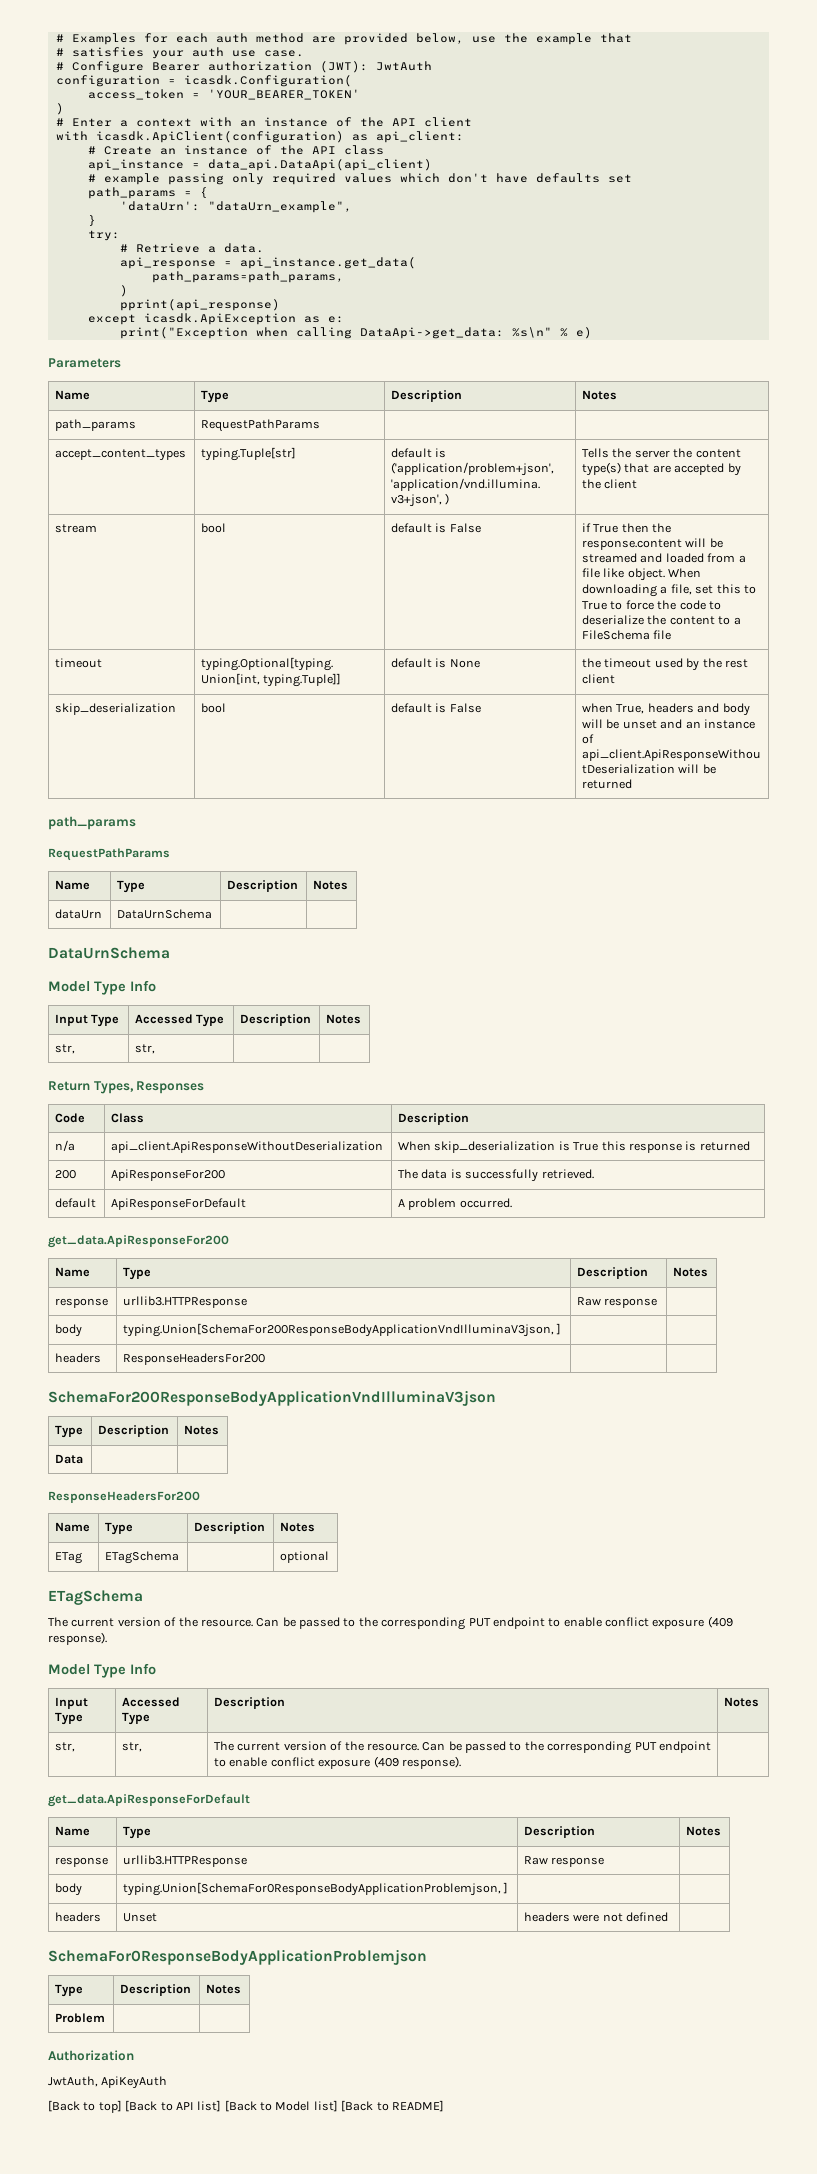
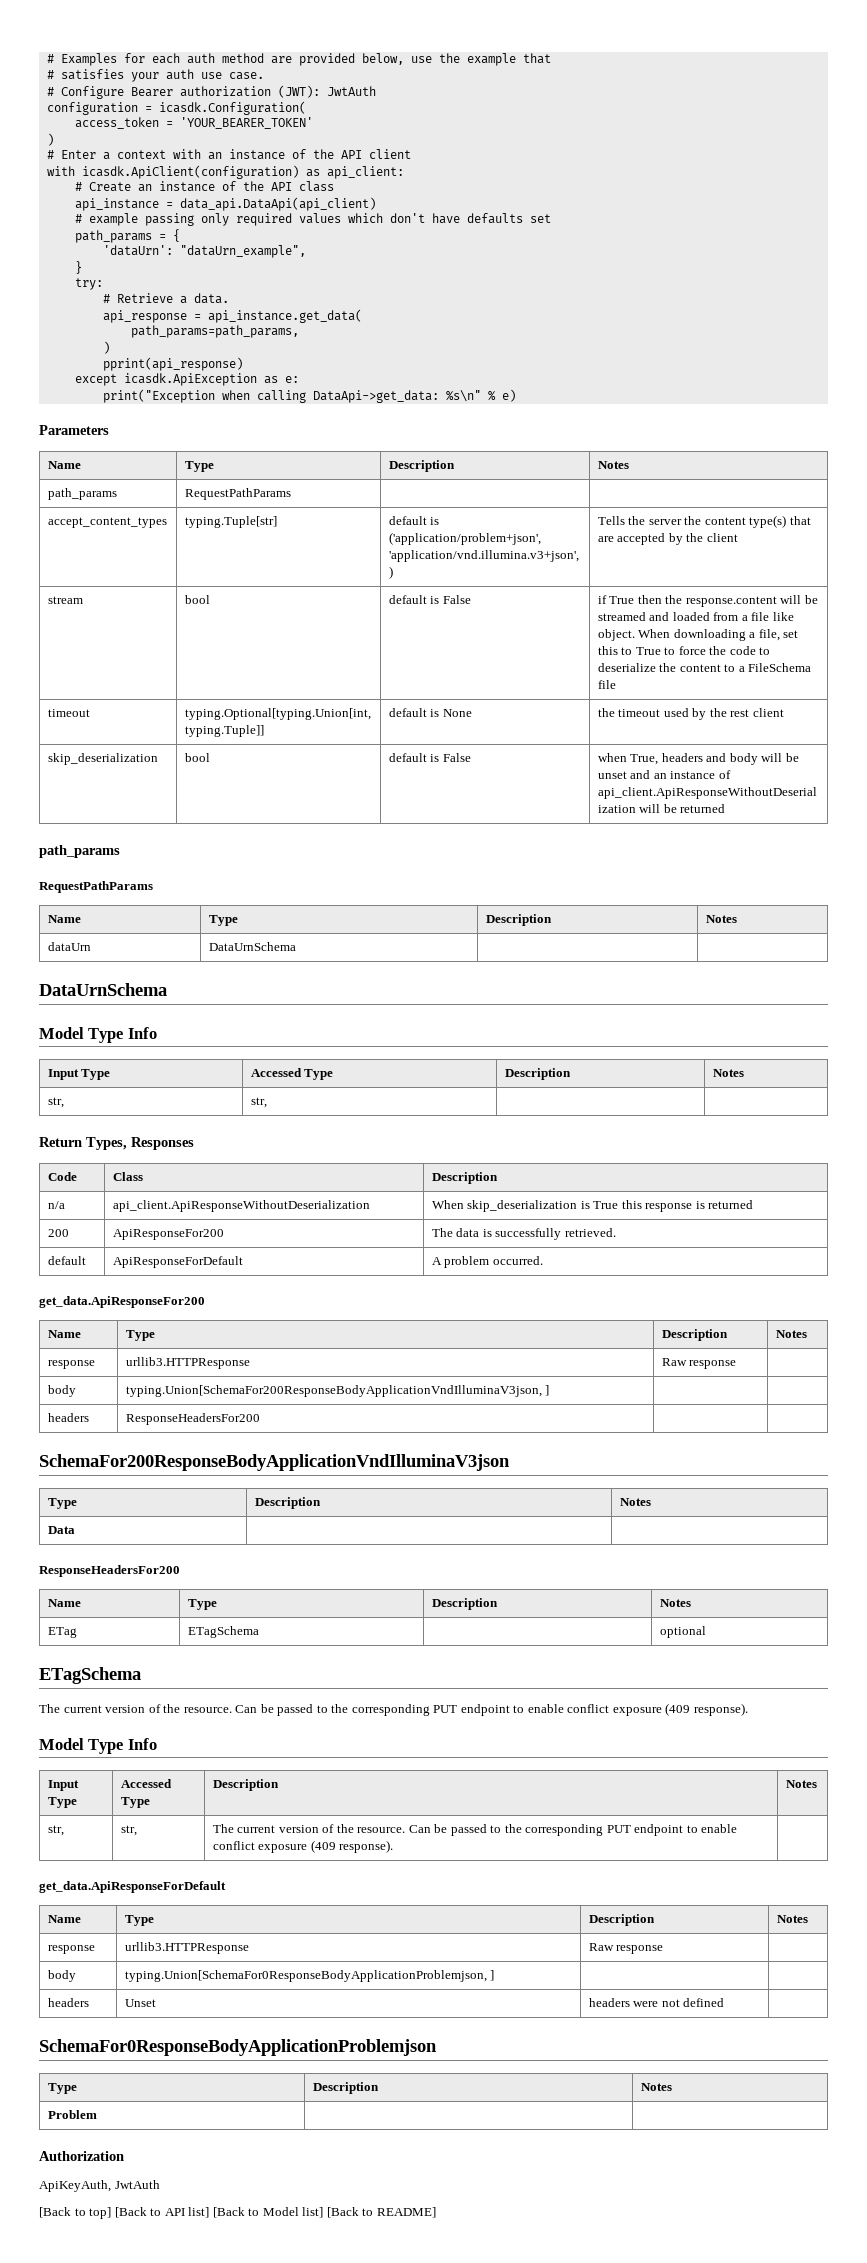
[48,2076,168,2089] JwtAuth, ApiKeyAuth -> [39,2180,160,2192] ApiKeyAuth, JwtAuth

